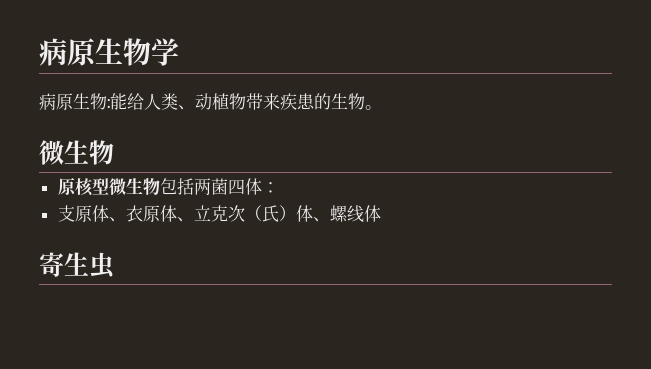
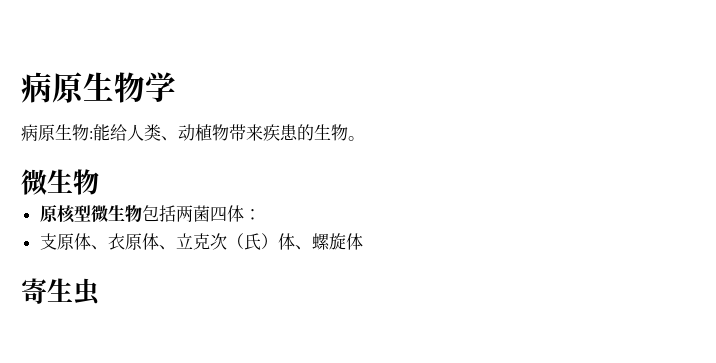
[346,205,364,223] 线 -> [328,233,346,250] 旋

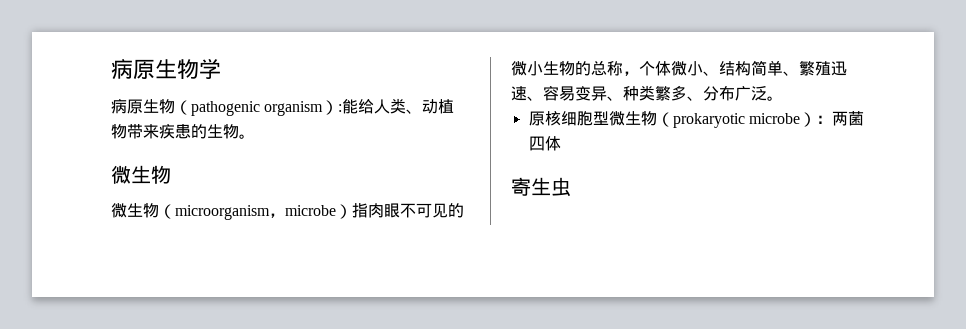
(89, 132) none -> [175,100,339,116] （pathogenic organism）
(99, 182) none -> [111,203,464,220] [511,60,847,76] [511,85,783,101] // 微生物（microorganism，microbe）指肉眼不可见的微小生物的总称，个体微小、结构简单、繁殖迅速、容易变异、种类繁多、分布广泛。
(75, 214) none -> [560,111,593,126] 细胞
[141,205,176,222] 包括 -> [656,112,832,128] （prokaryotic microbe）：
[243,209,261,220] [39,233,363,250] ： // 支原体、衣原体、立克次（氏）体、螺旋体 -> (561, 143) none

